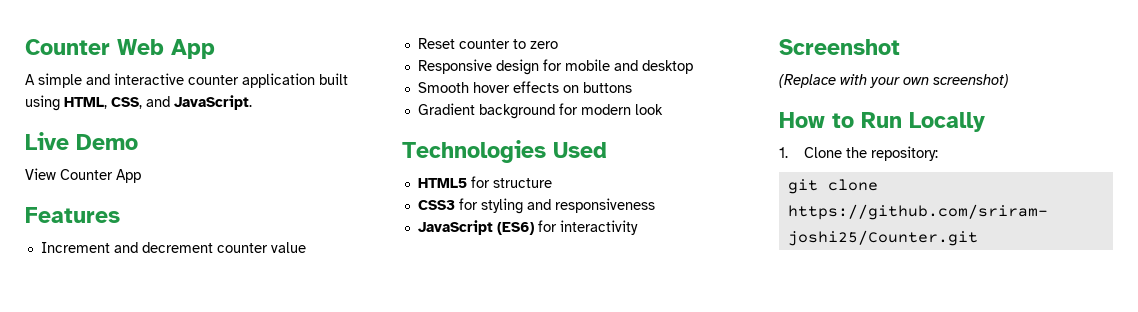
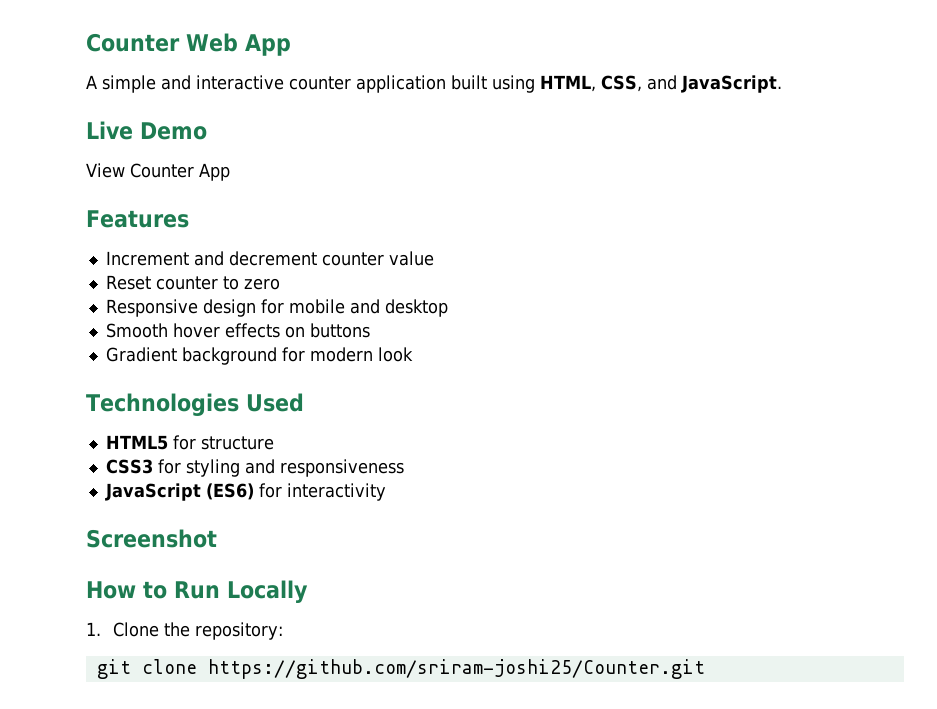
[779,74,1009,88] // (Replace with your own screenshot) -> (217, 538) none

